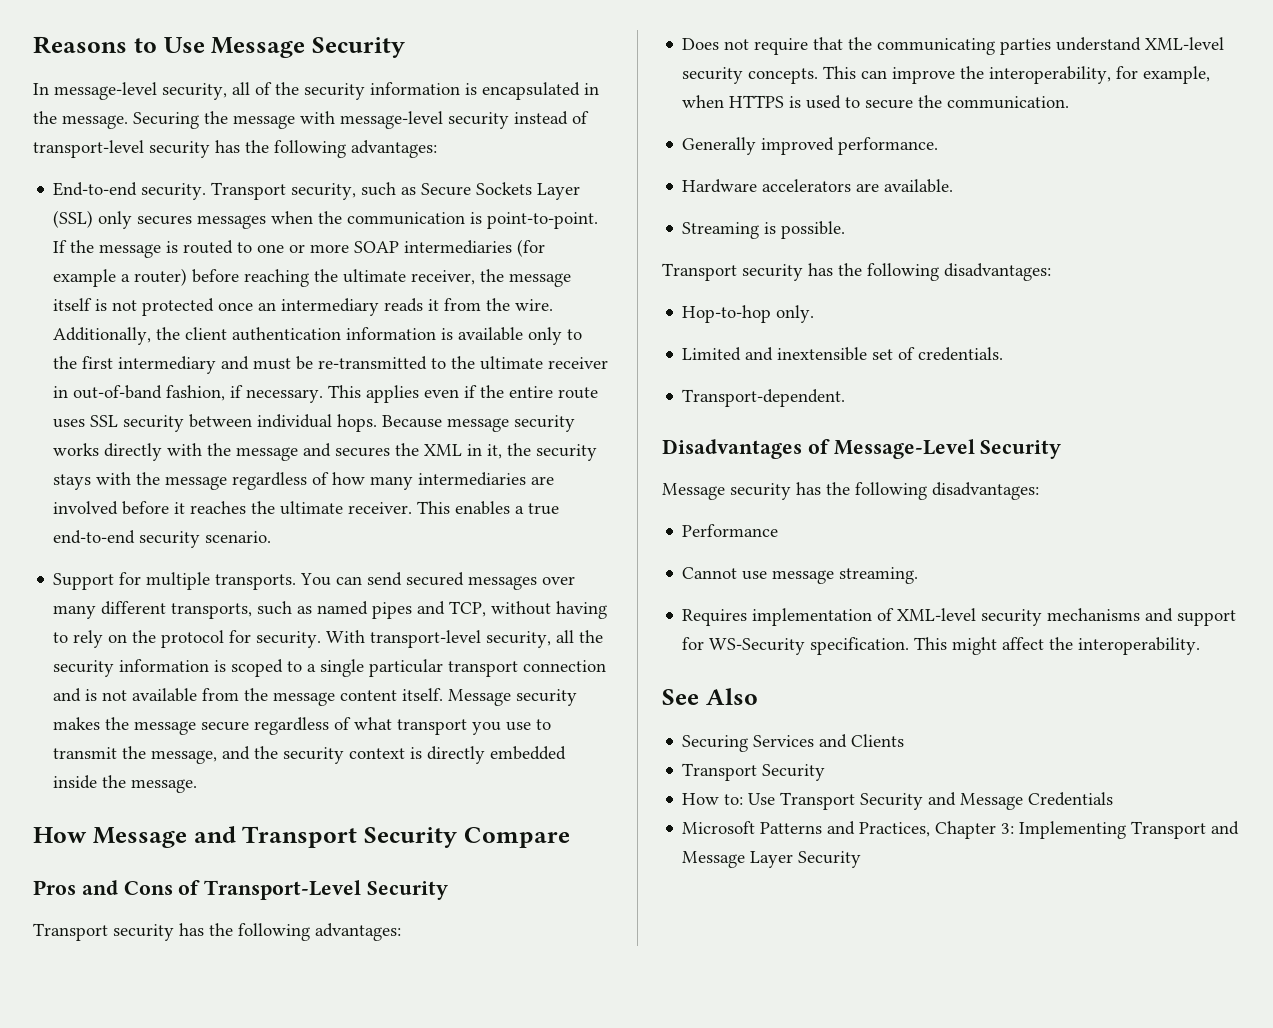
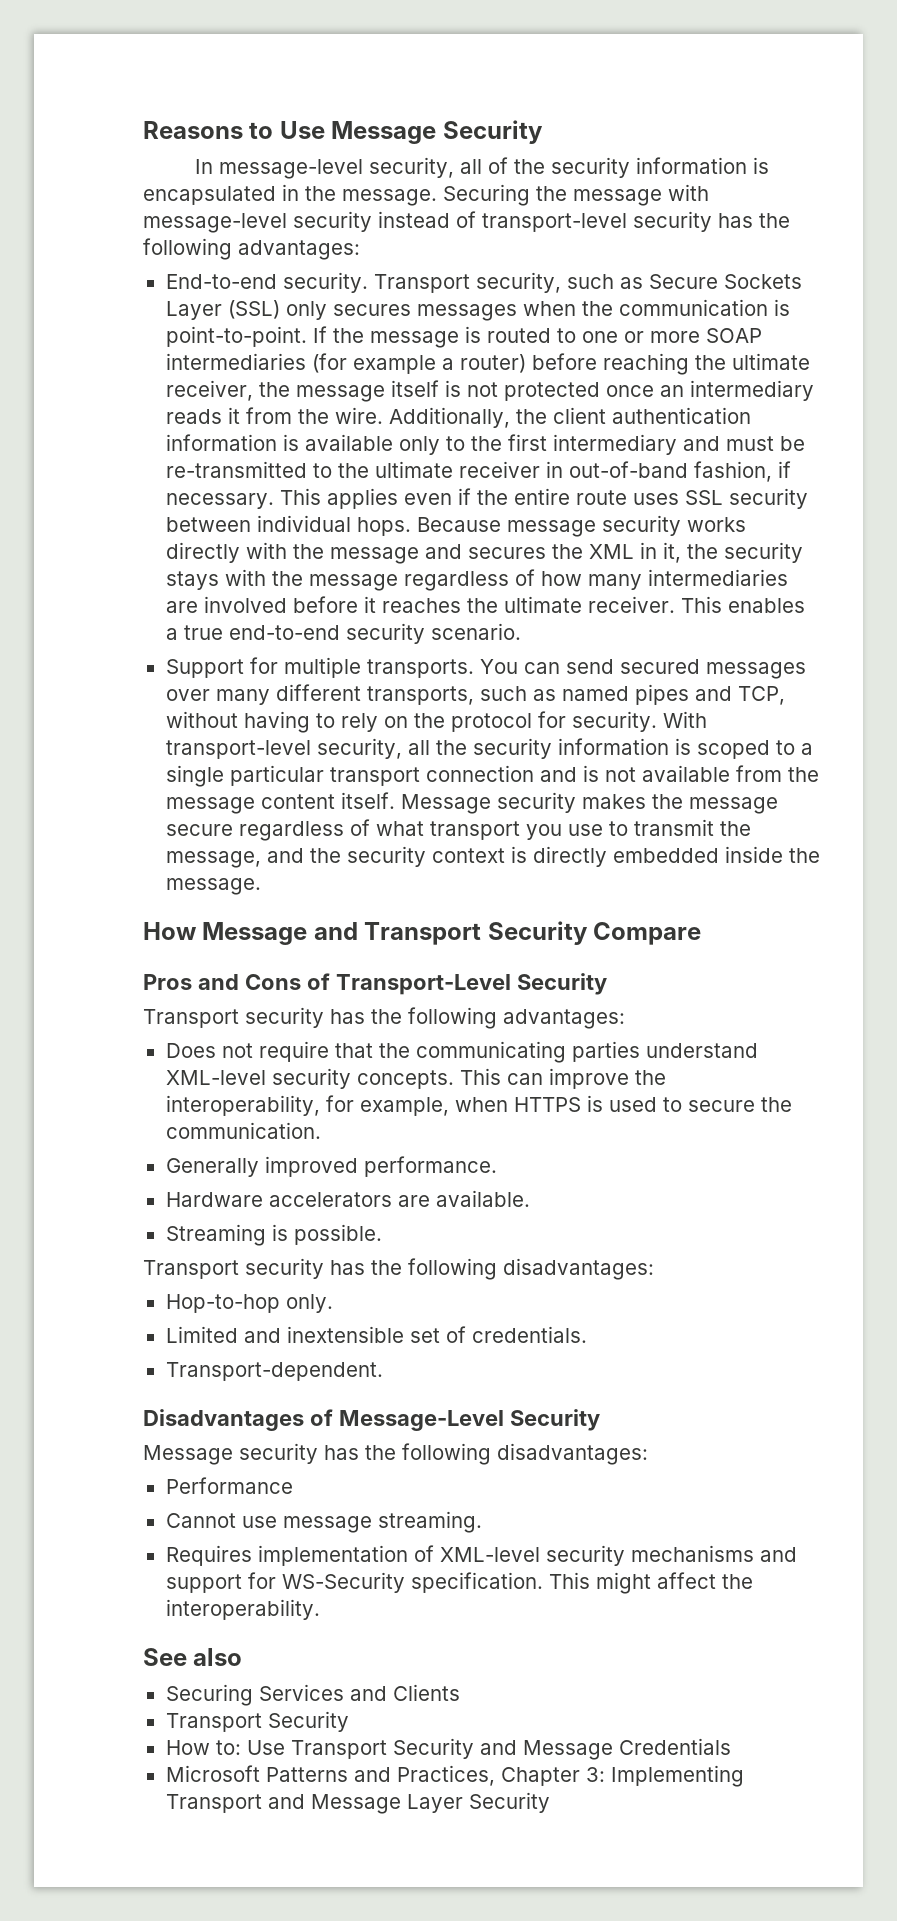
[705,688,758,705] Also -> [193,1648,243,1666] also

